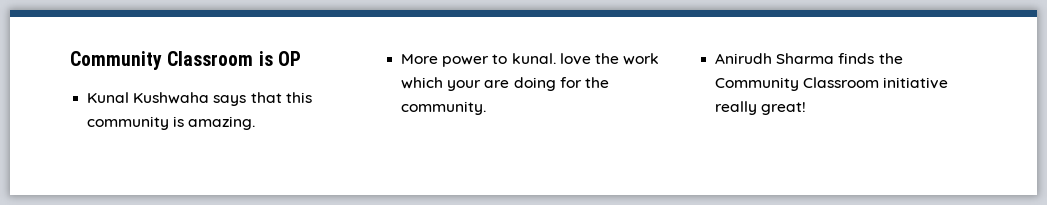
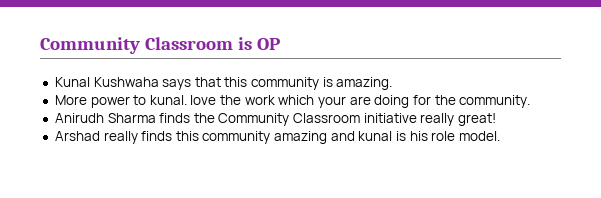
(807, 108) none -> [54,131,500,144] // Arshad really finds this community amazing and kunal is his role model.

